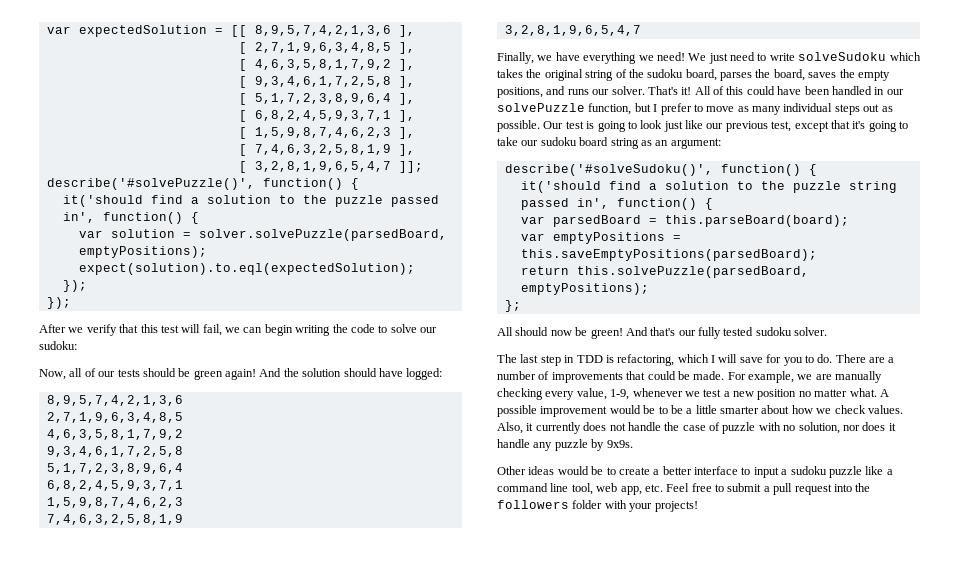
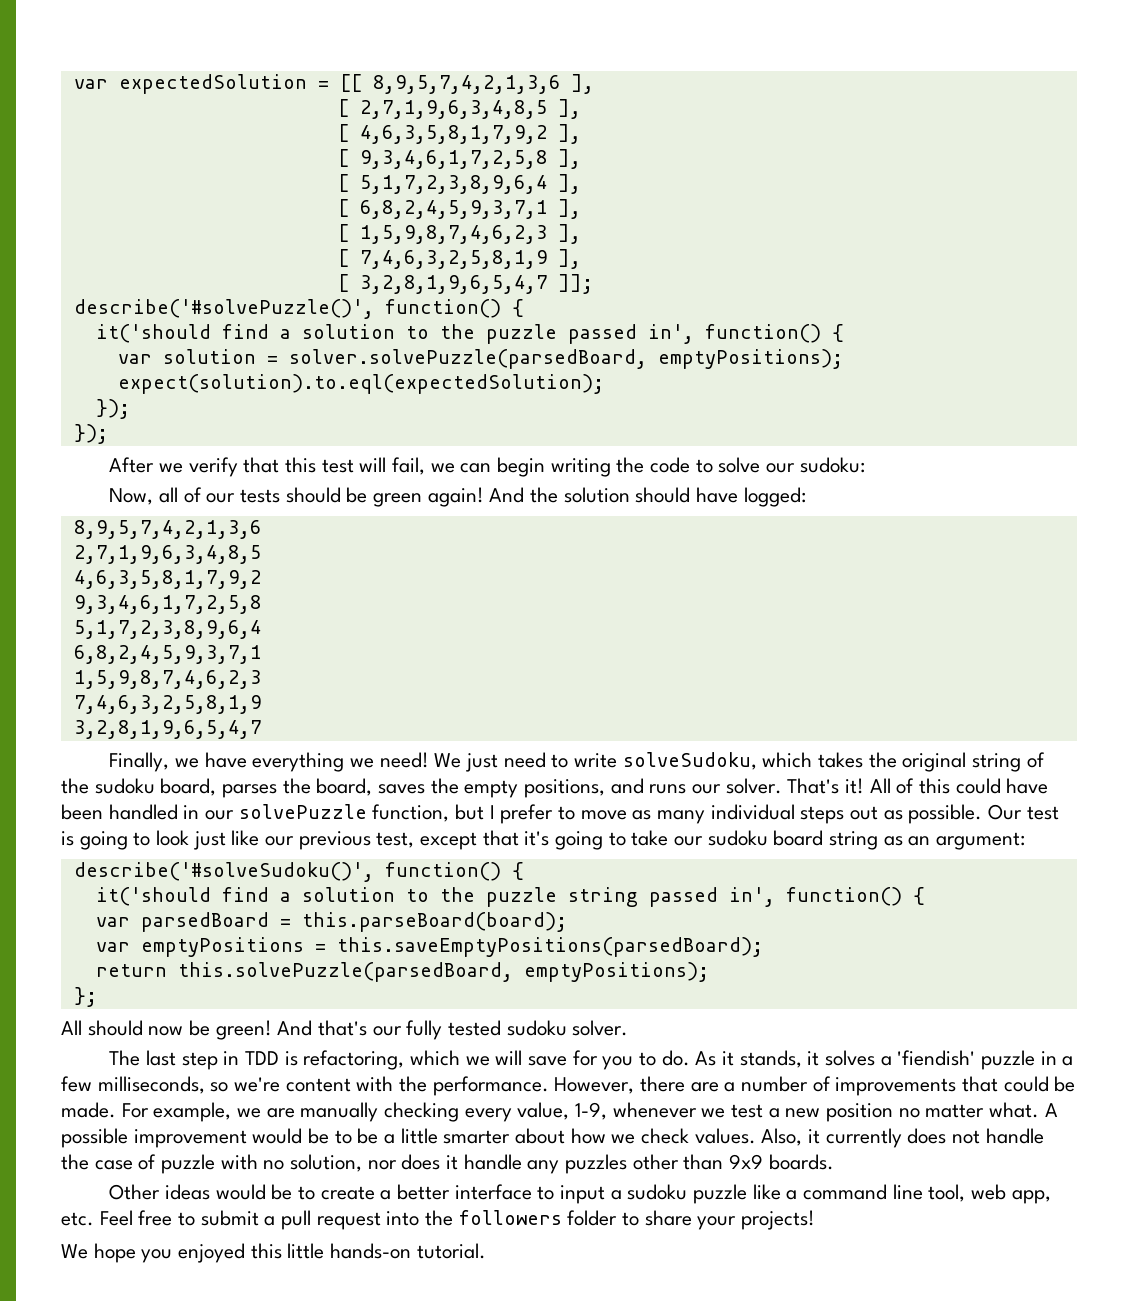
[798,52,887,61] solveSudoku -> [622,752,757,770] solveSudoku,
[711,355,715,363] I -> [465,1056,490,1066] we
[835,354,866,363] There -> [695,1050,1074,1070] [61,1076,686,1096] As it stands, it solves a 'fiendish' puzzle in a few milliseconds, so we're content with the performance. However, there
[554,439,633,451] puzzle by 9x9s. -> [565,1154,834,1174] puzzles other than 9x9 boards.
[604,500,627,509] with -> [622,1210,692,1226] to share
(698, 506) none -> [61,1243,486,1263] // We hope you enjoyed this little hands-on tutorial.

